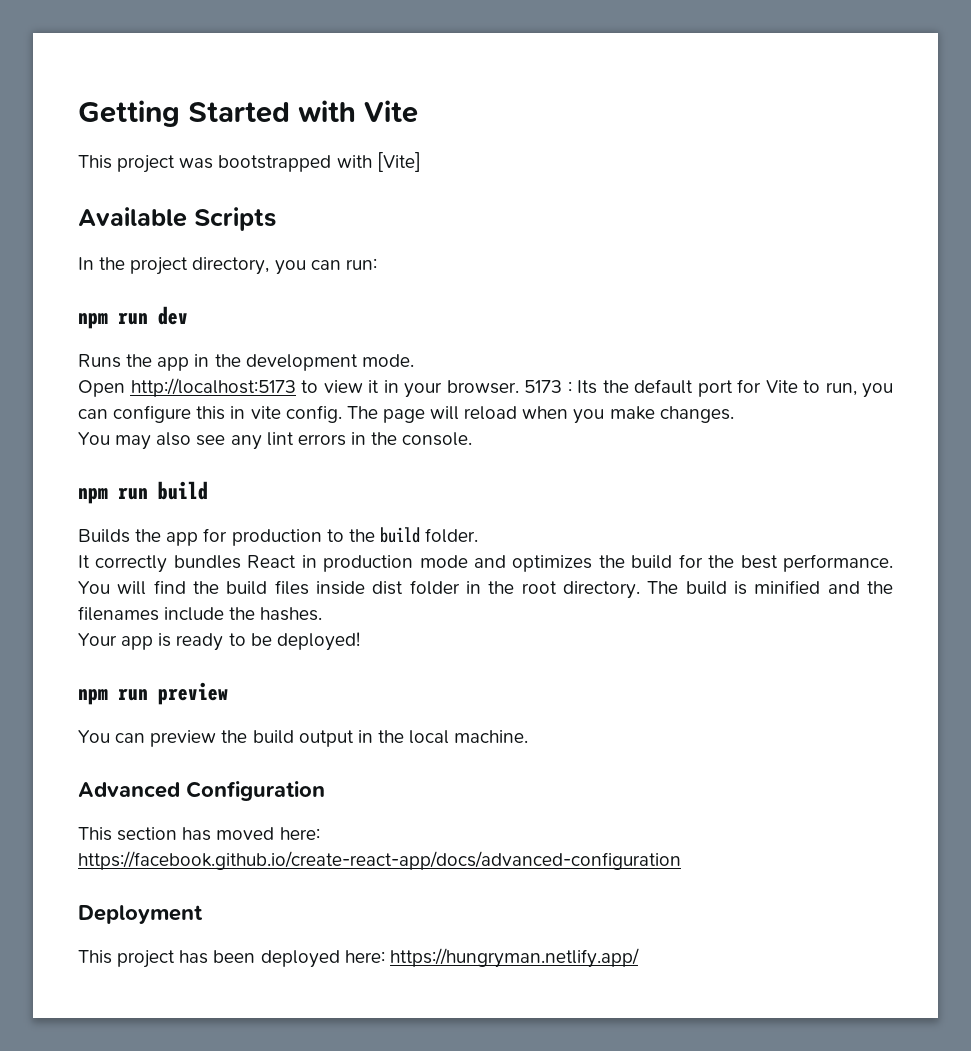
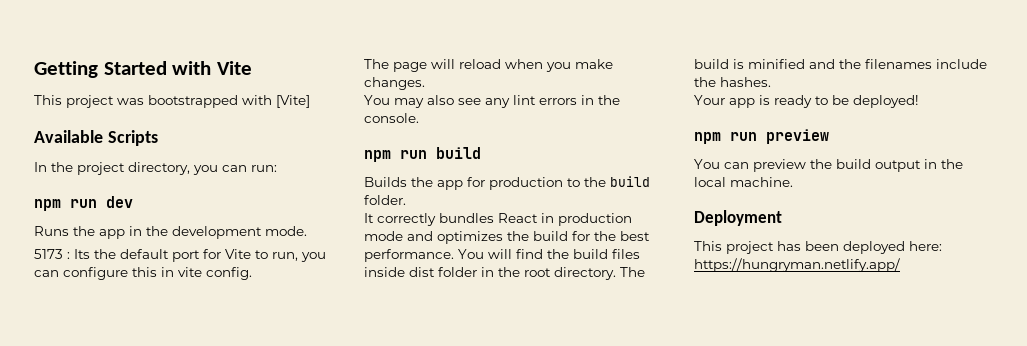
[78,378,519,398] Open http://localhost:5173 to view it in your browser. -> (307, 231) none
(342, 414) none -> (252, 273) //
[78,781,325,801] [78,827,320,841] [78,851,681,870] // Advanced Configuration // This section has moved here: https://facebook.github.io/create-react-app/docs/advanced-configuration -> (793, 182) none

